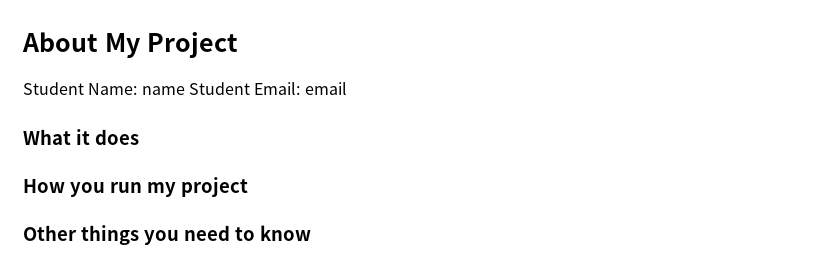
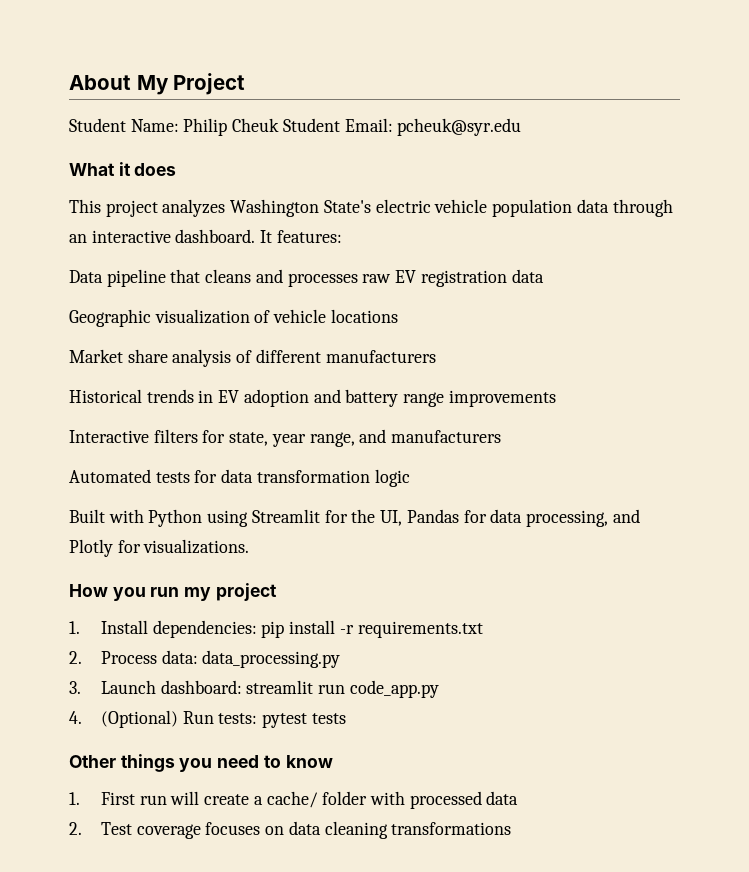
[141,86,185,95] name -> [183,118,280,136] Philip Cheuk
[304,82,347,95] email -> [397,118,522,136] pcheuk@syr.edu
(139, 137) none -> [69,199,673,217] [69,229,342,243] [69,269,544,287] [69,309,398,327] [69,349,436,367] [69,389,556,407] [69,429,502,447] [69,469,410,487] [69,509,640,527] [69,539,250,557] // This project analyzes Washington State's electric vehicle population data through an interactive dashboard. It features: // Data pipeline that cleans and processes raw EV registration data // Geographic visualization of vehicle locations // Market share analysis of different manufacturers // Historical trends in EV adoption and battery range improvements // Interactive filters for state, year range, and manufacturers // Automated tests for data transformation logic // Built with Python using Streamlit for the UI, Pandas for data processing, and Plotly for visualizations.
(248, 187) none -> [69,620,483,638] [69,650,341,668] [69,680,439,698] [69,710,346,728] // 1. Install dependencies: pip install -r requirements.txt // 2. Process data: data_processing.py // 3. Launch dashboard: streamlit run code_app.py // 4. (Optional) Run tests: pytest tests
(311, 233) none -> [69,791,519,809] [69,821,512,839] // 1. First run will create a cache/ folder with processed data // 2. Test coverage focuses on data cleaning transformations

